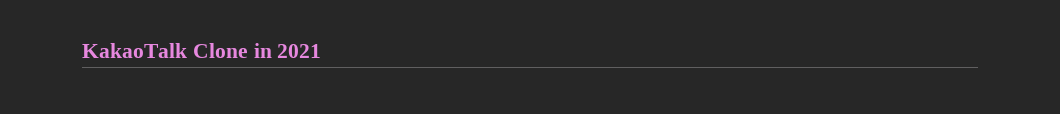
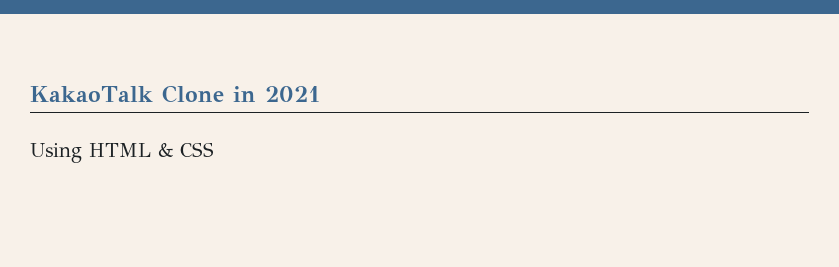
(322, 51) none -> [30,142,214,163] // Using HTML & CSS

